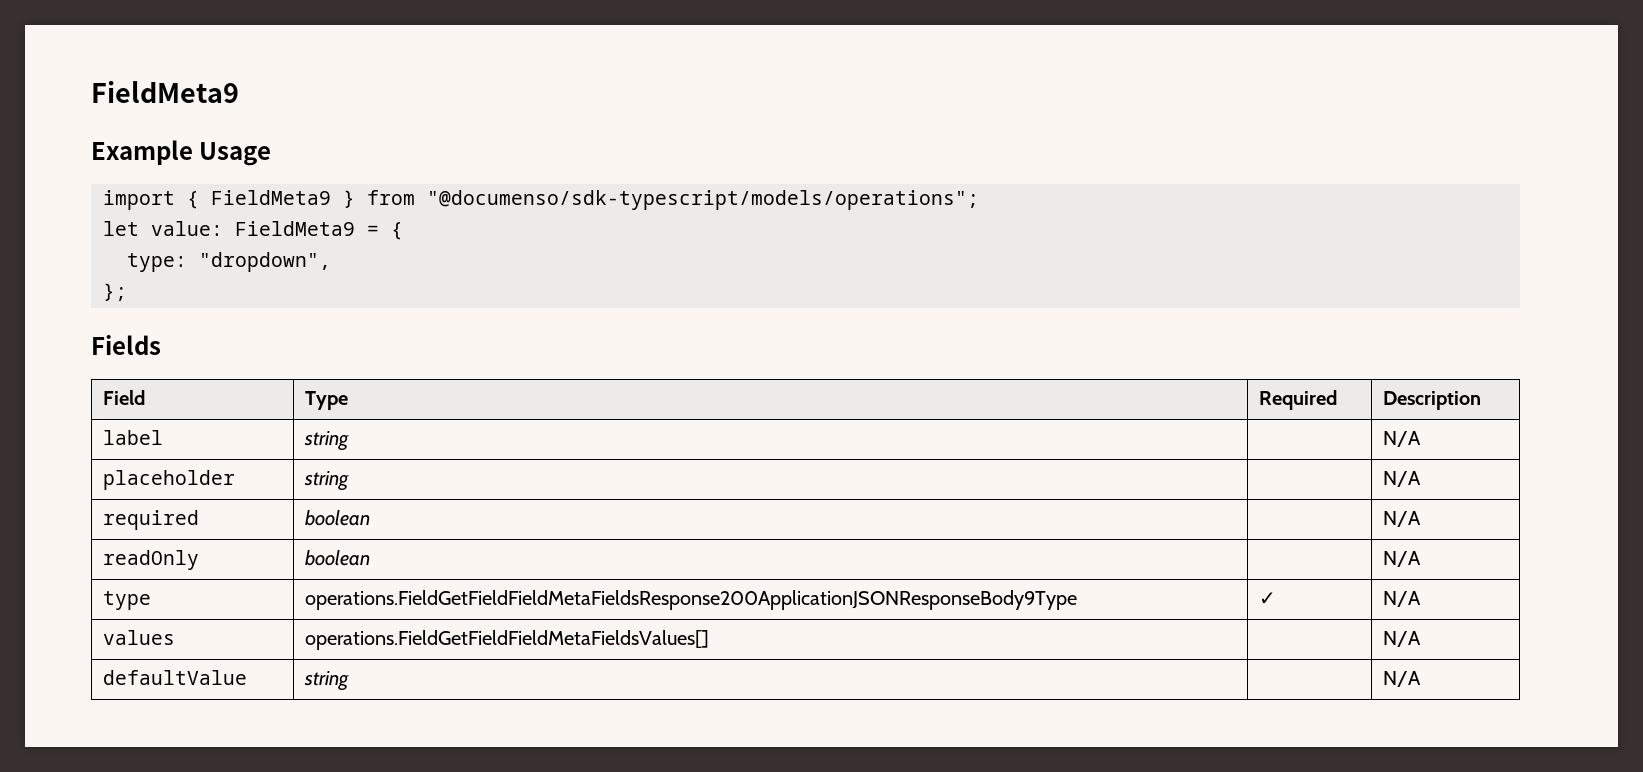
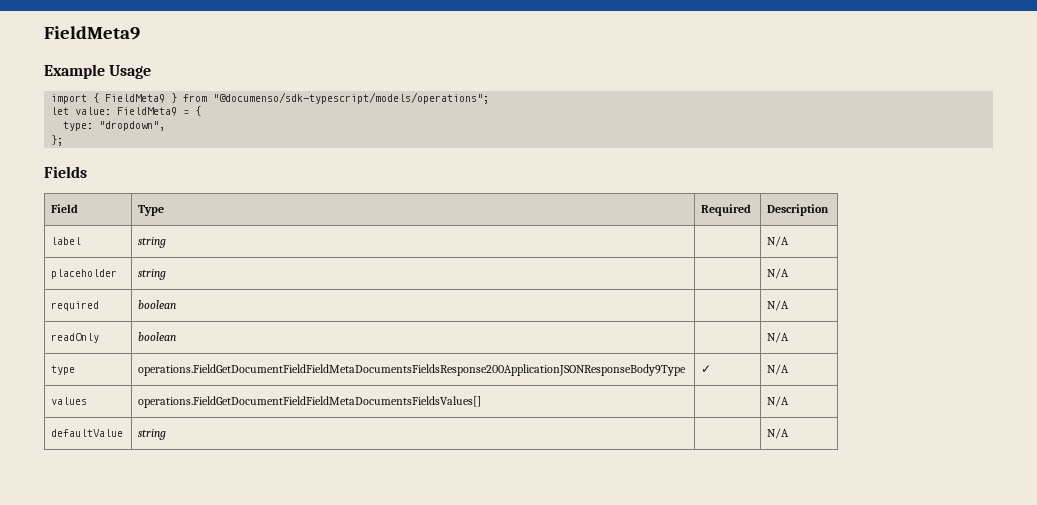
[305,590,1078,610] operations.FieldGetFieldFieldMetaFieldsResponse200ApplicationJSONResponseBody9Type -> [138,364,687,376] operations.FieldGetDocumentFieldFieldMetaDocumentsFieldsResponse200ApplicationJSONResponseBody9Type
[305,630,710,650] operations.FieldGetFieldFieldMetaFieldsValues[] -> [138,396,482,408] operations.FieldGetDocumentFieldFieldMetaDocumentsFieldsValues[]

